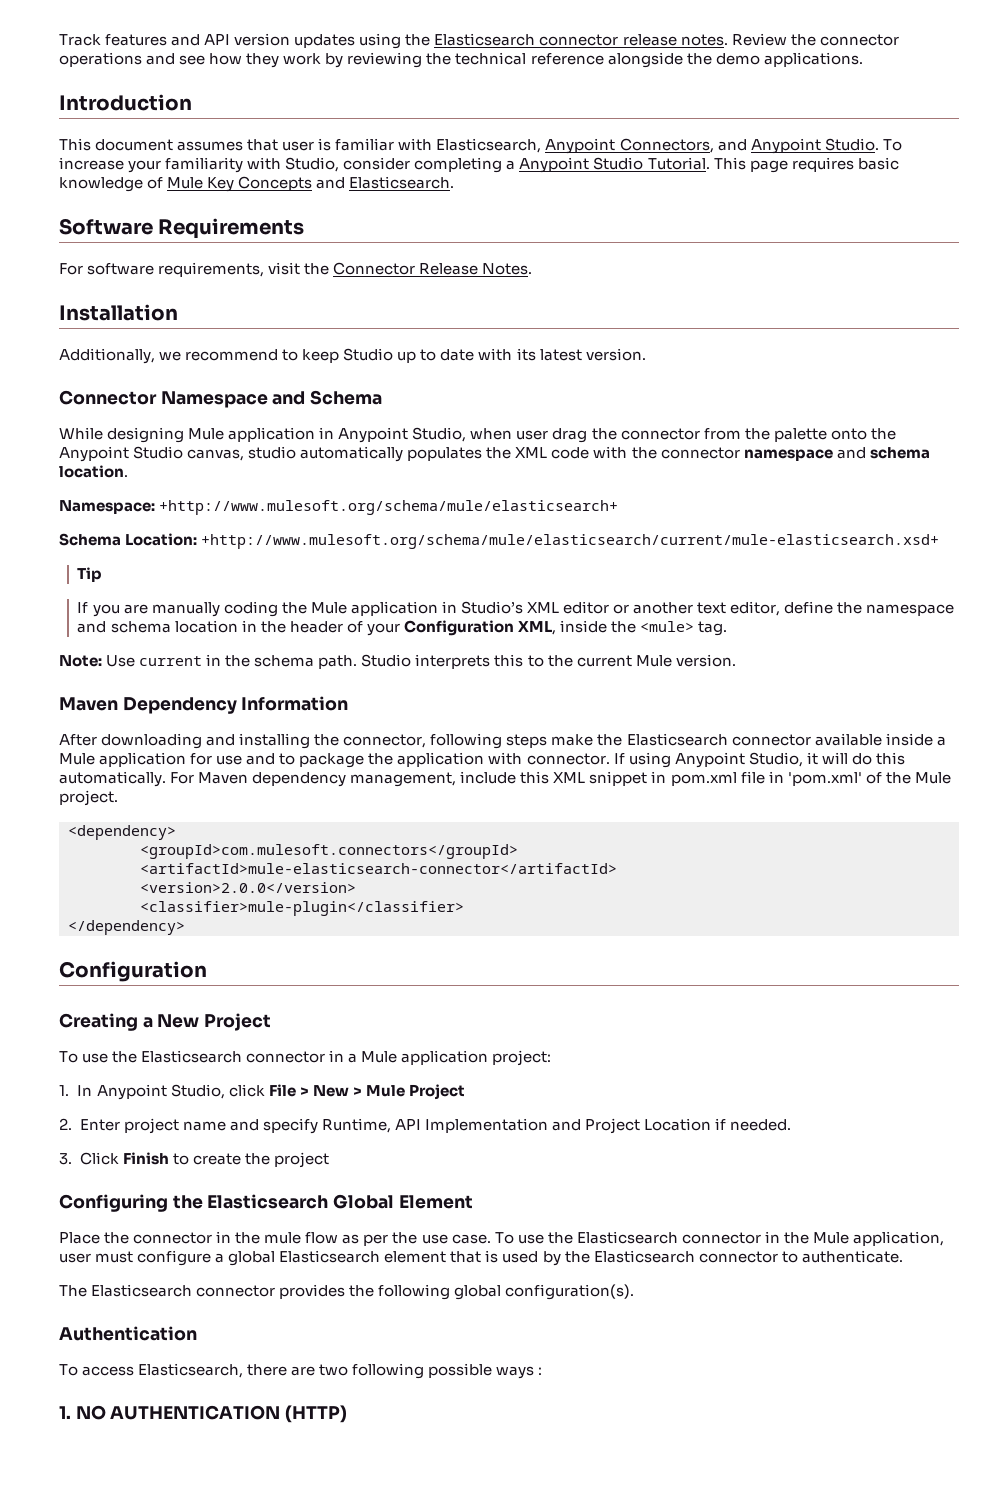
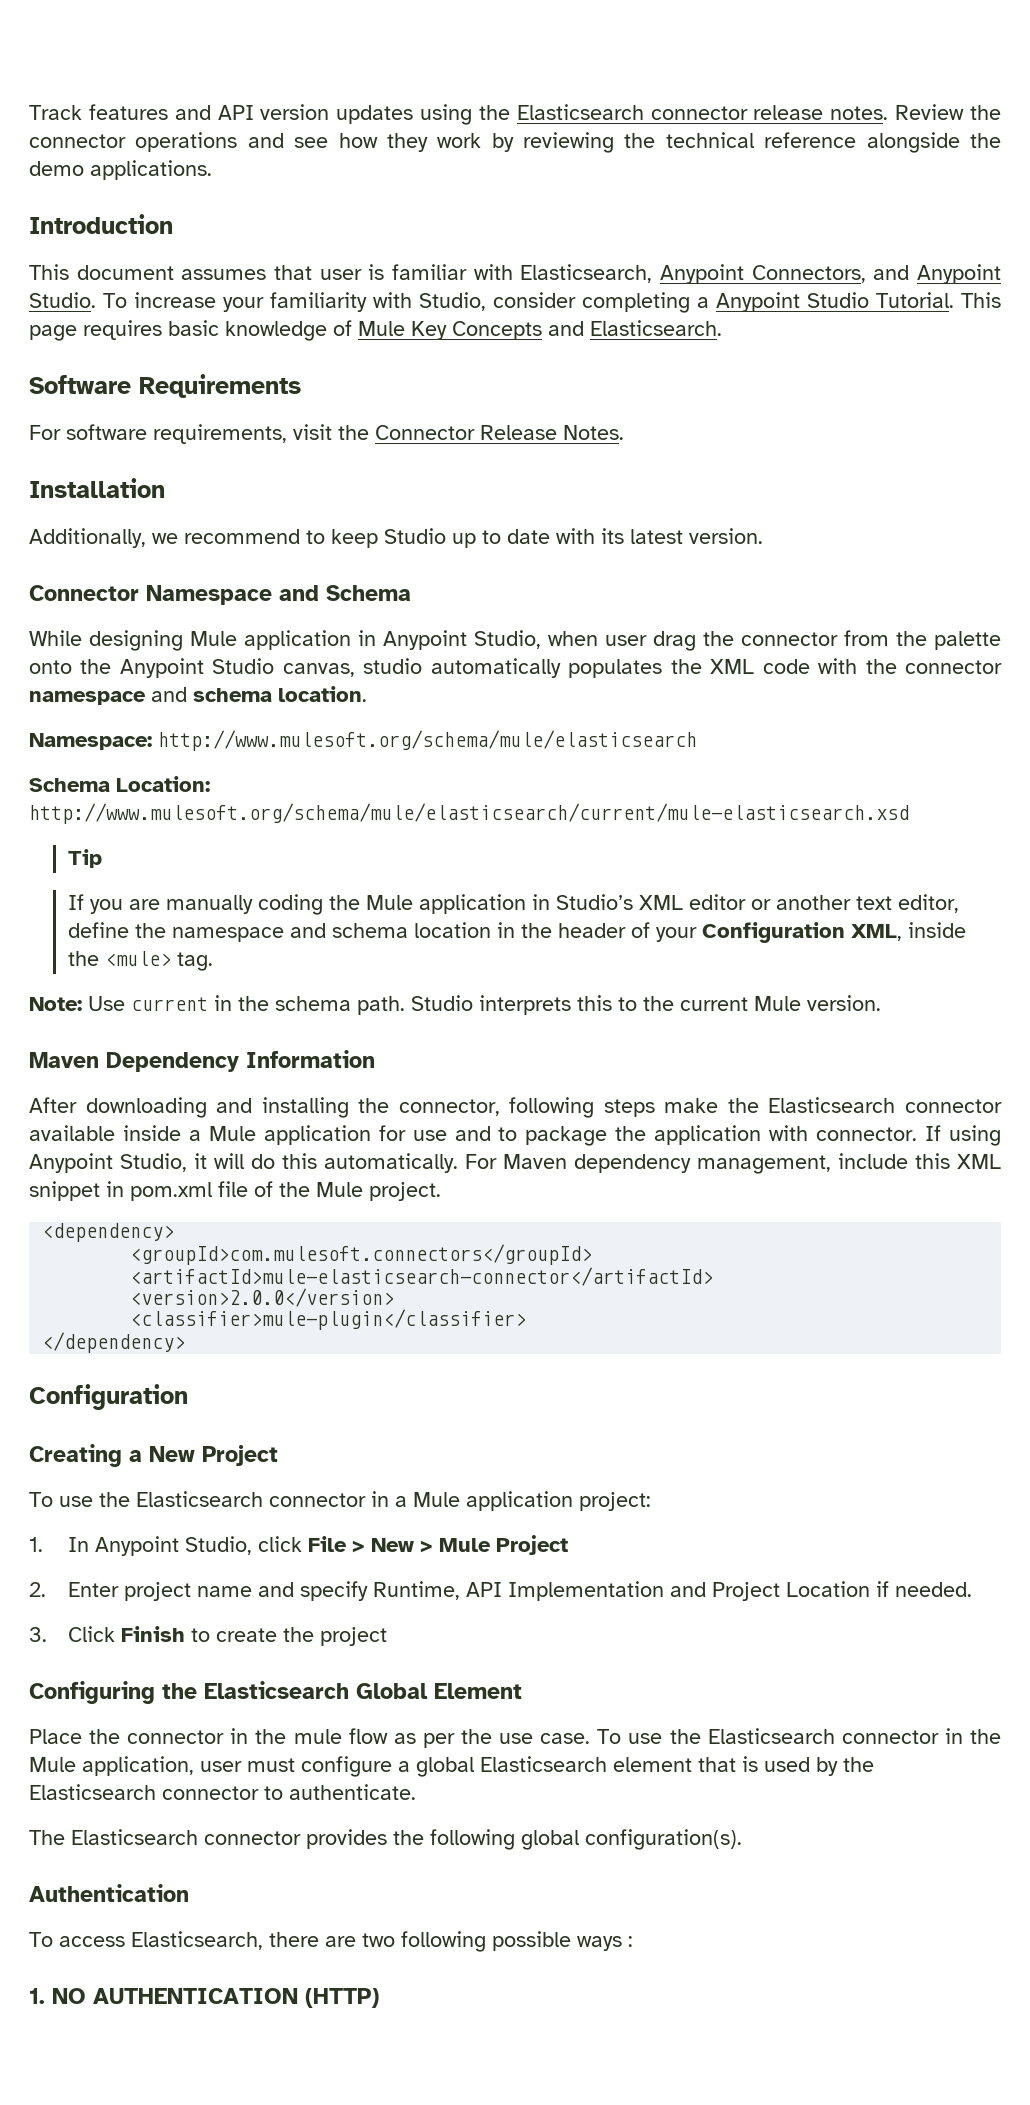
[159,500,619,515] +http://www.mulesoft.org/schema/mule/elasticsearch+ -> [158,730,697,751] http://www.mulesoft.org/schema/mule/elasticsearch
[201,534,940,549] +http://www.mulesoft.org/schema/mule/elasticsearch/current/mule-elasticsearch.xsd+ -> [29,803,909,824] http://www.mulesoft.org/schema/mule/elasticsearch/current/mule-elasticsearch.xsd
[768,771,862,786] in 'pom.xml' -> (248, 1189) none

